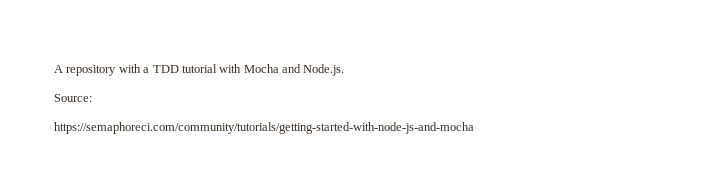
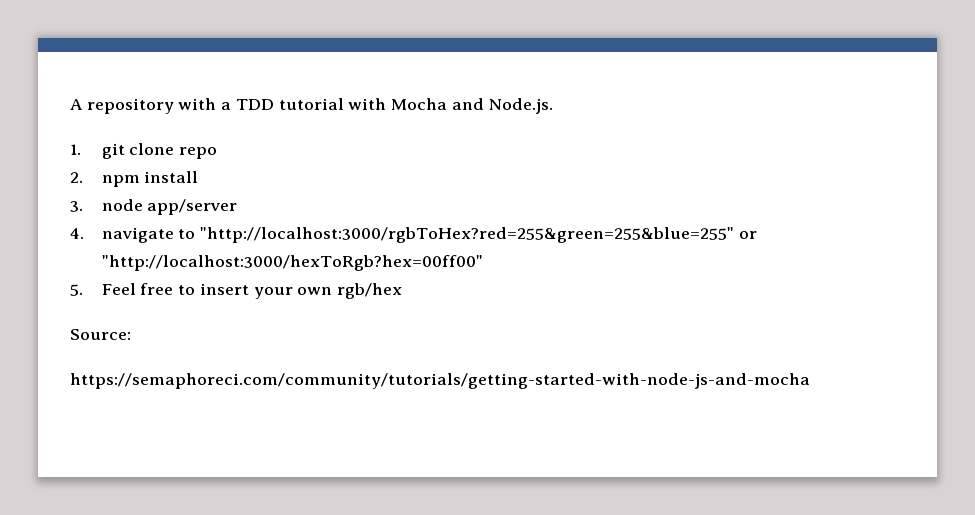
(345, 70) none -> [70,143,218,159] [70,171,199,187] [70,199,238,215] [70,227,757,243] [101,255,483,271] [70,283,403,299] // 1. git clone repo // 2. npm install // 3. node app/server // 4. navigate to "http://localhost:3000/rgbToHex?red=255&green=255&blue=255" or "http://localhost:3000/hexToRgb?hex=00ff00" // 5. Feel free to insert your own rgb/hex

